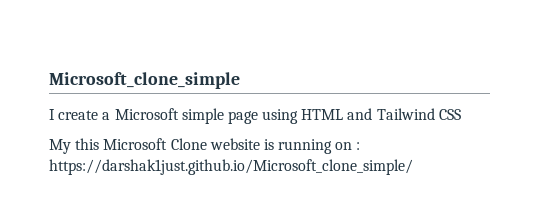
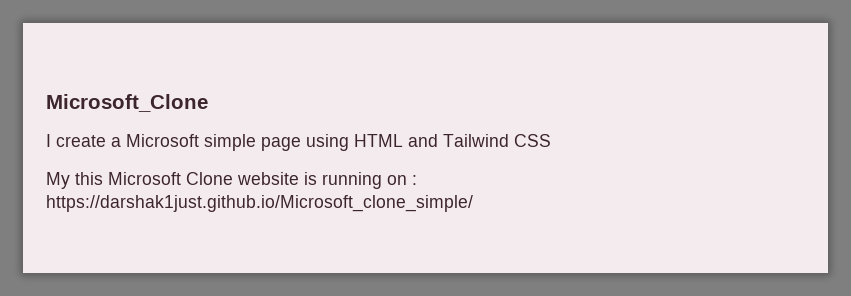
[49,72,240,89] Microsoft_clone_simple -> [46,94,208,112] Microsoft_Clone

